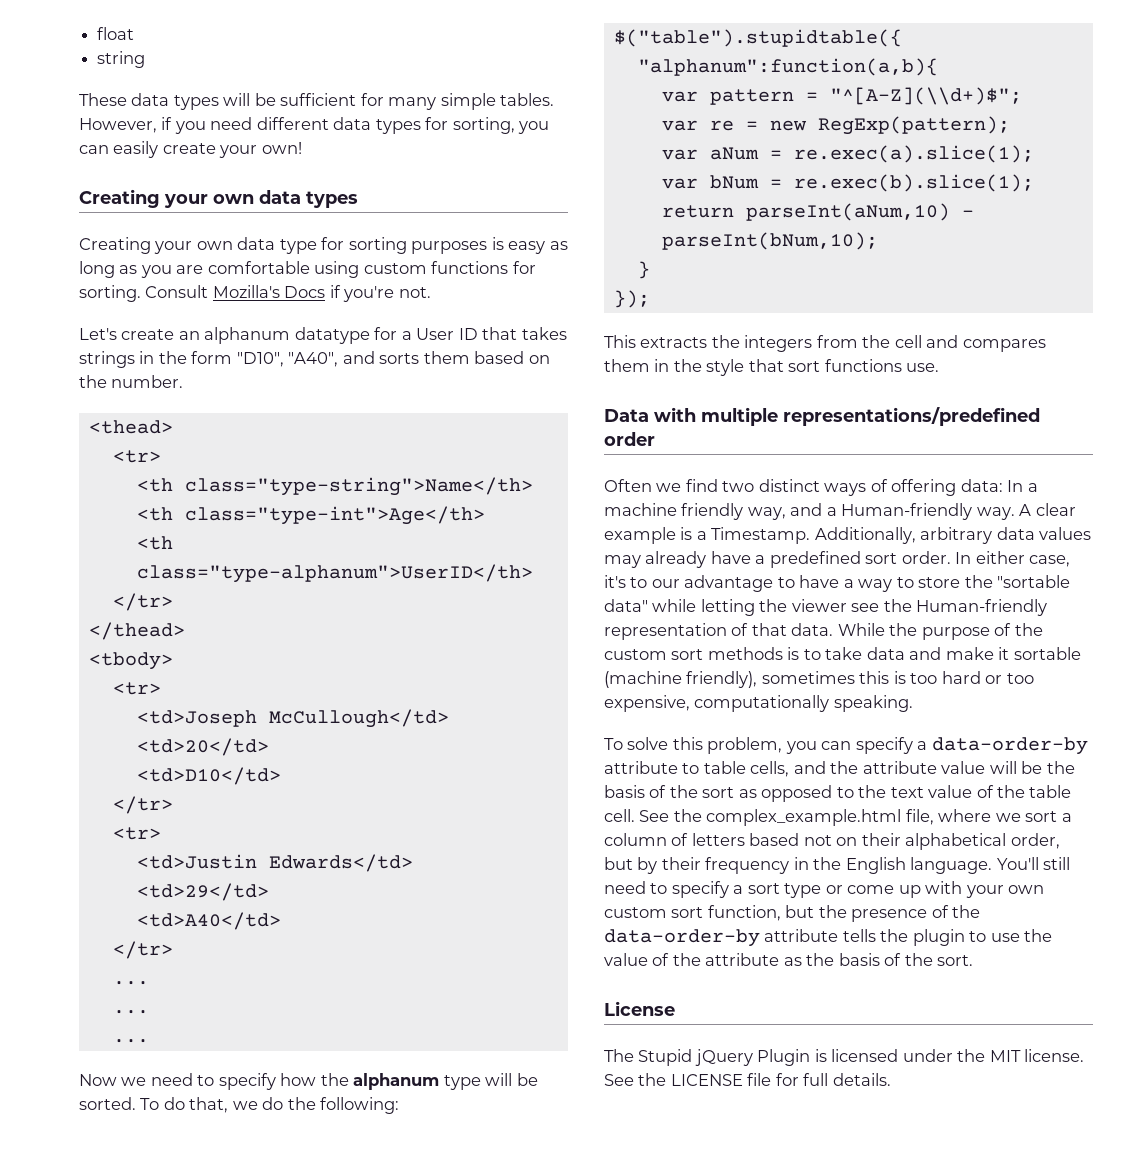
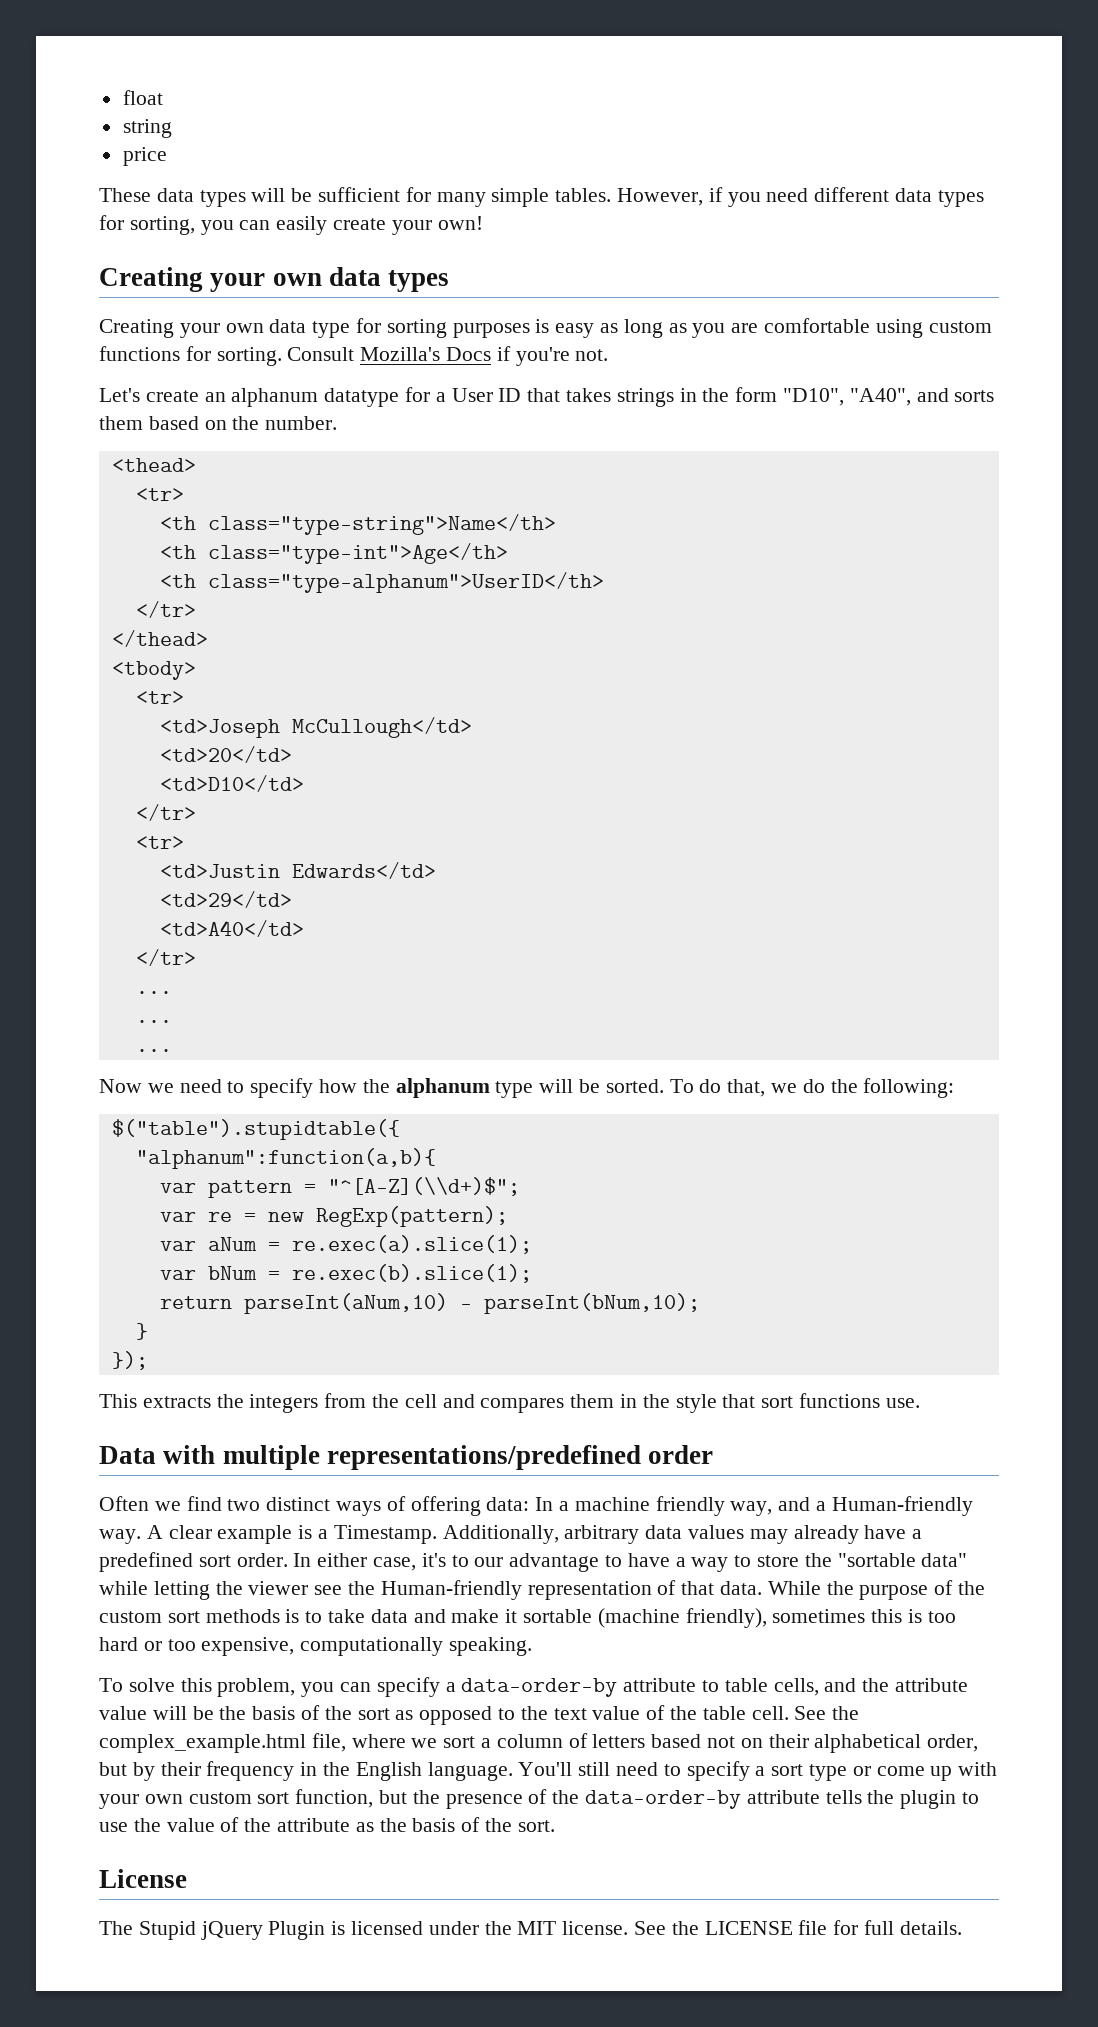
(146, 59) none -> [122,147,167,166] // price

